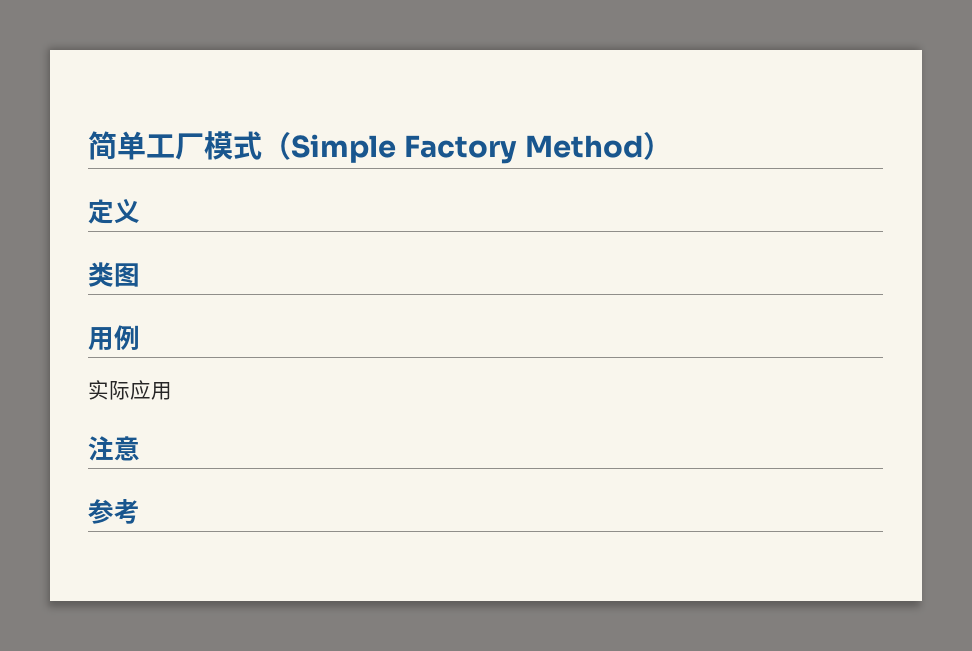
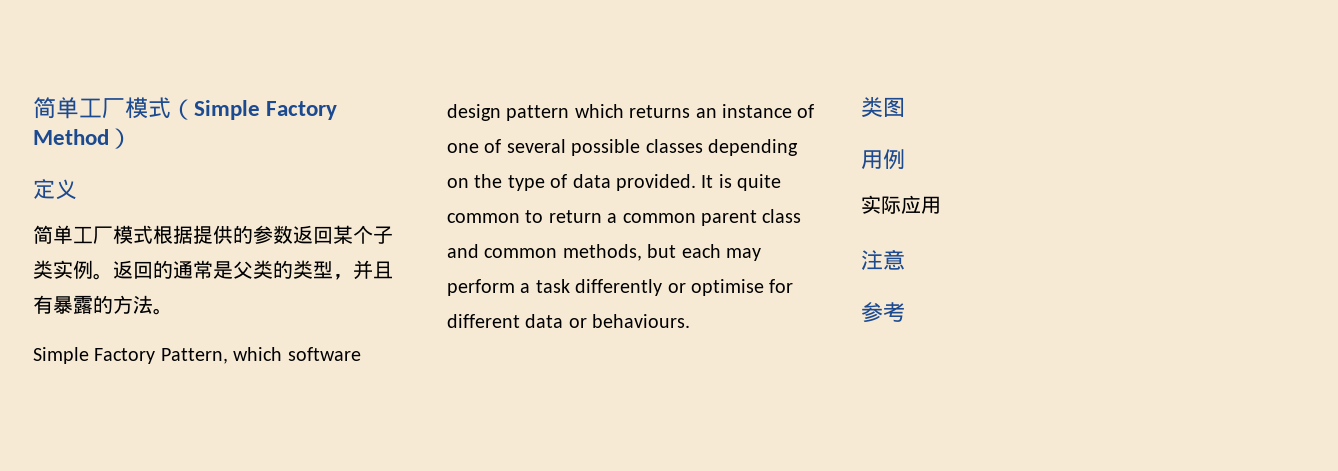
(140, 211) none -> [33,225,393,244] [33,260,393,280] [33,295,173,315] [33,347,361,364] [447,104,815,121] [447,139,798,156] [447,174,782,191] [447,209,802,226] [447,244,761,261] [447,279,794,296] [447,314,691,328] // 简单工厂模式根据提供的参数返回某个子类实例。返回的通常是父类的类型，并且有暴露的方法。 // Simple Factory Pattern, which software design pattern which returns an instance of one of several possible classes depending on the type of data provided. It is quite common to return a common parent class and common methods, but each may perform a task differently or optimise for different data or behaviours.

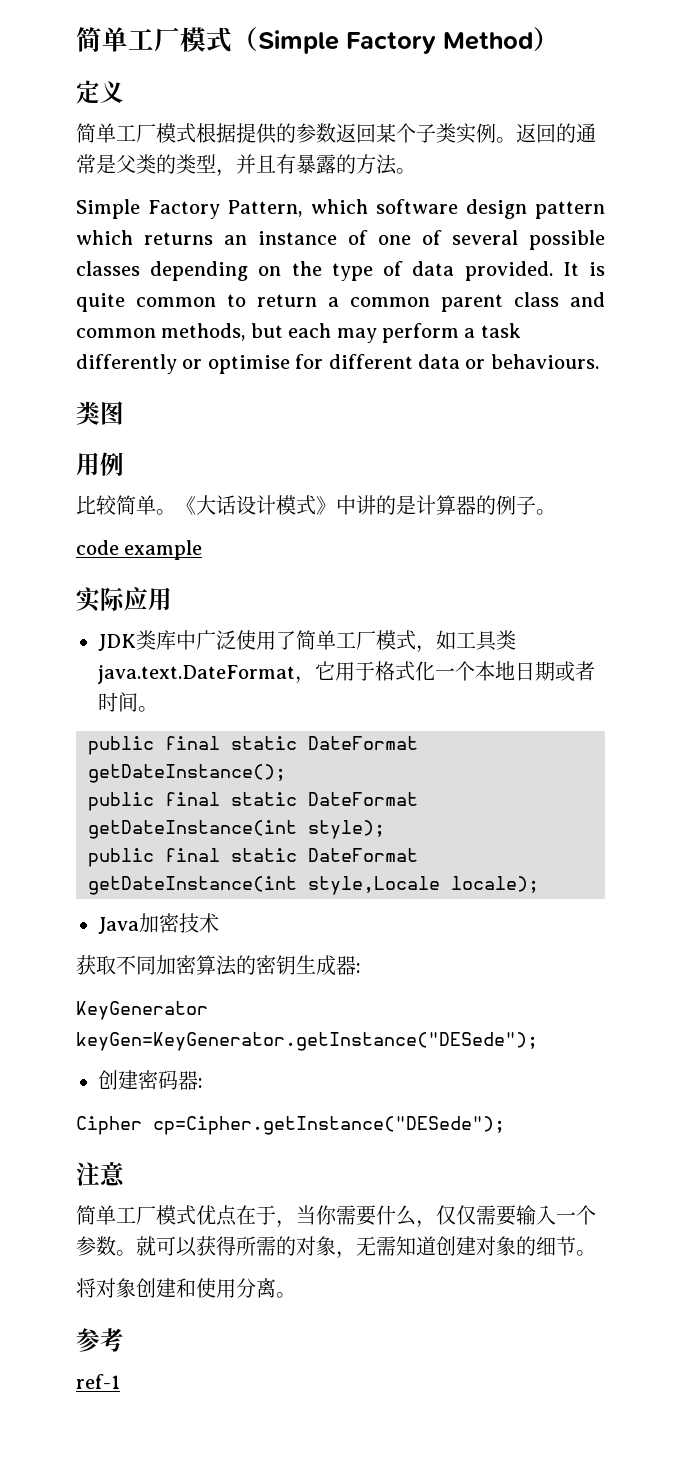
[861,195,941,214] [861,249,905,270] 实际应用 // 注意 -> [76,495,556,515] [76,540,203,560] [76,587,172,612] [98,630,516,653] [98,661,595,684] [98,692,158,712] [88,736,418,755] [88,764,286,783] [88,792,418,811] [88,820,385,839] [88,848,418,867] [88,876,539,895] [98,913,219,934] [76,955,360,976] [76,1001,208,1020] [76,1032,538,1051] [98,1070,202,1090] [76,1116,505,1135] [76,1162,125,1187] [76,1205,596,1228] [76,1236,596,1259] [76,1278,296,1298] 比较简单。《大话设计模式》中讲的是计算器的例子。 // code example // 实际应用 // JDK类库中广泛使用了简单工厂模式，如工具类java.text.DateFormat，它用于格式化一个本地日期或者时间。 // public final static DateFormat getDateInstance(); // public final static DateFormat getDateInstance(int style); // public final static DateFormat getDateInstance(int style,Locale locale); // Java加密技术 // 获取不同加密算法的密钥生成器: // KeyGenerator keyGen=KeyGenerator.getInstance("DESede"); // 创建密码器: // Cipher cp=Cipher.getInstance("DESede"); // 注意 // 简单工厂模式优点在于，当你需要什么，仅仅需要输入一个参数。就可以获得所需的对象，无需知道创建对象的细节。 // 将对象创建和使用分离。
(905, 312) none -> [76,1374,120,1389] // ref-1

